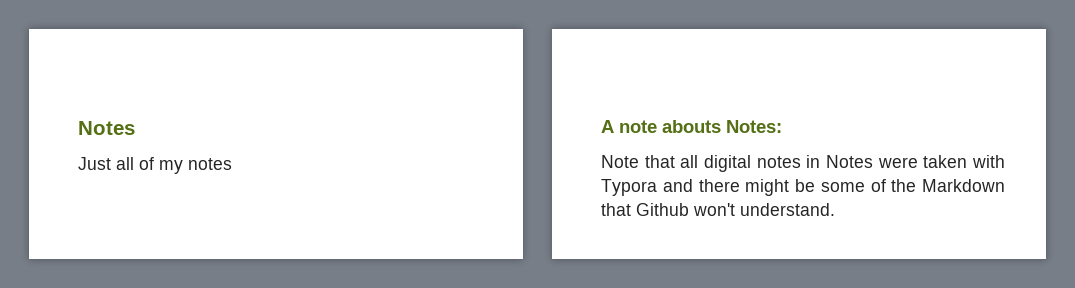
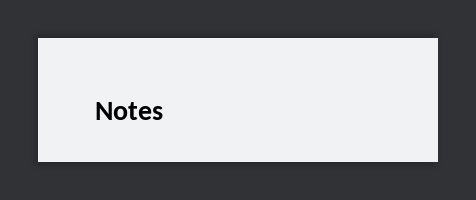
[78,121,135,135] [78,157,232,174] [601,120,782,133] [601,155,1005,172] [601,179,1005,196] [601,203,835,216] Notes // Just all of my notes // A note abouts Notes: // Note that all digital notes in Notes were taken with Typora and there might be some of the Markdown that Github won't understand. -> [95,102,163,120] Notes

